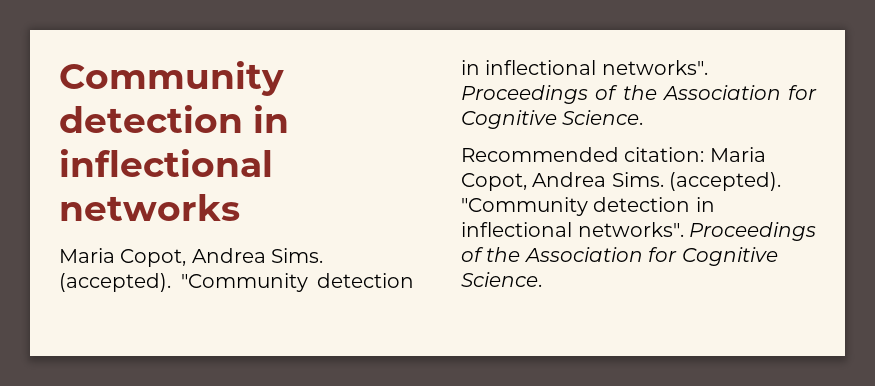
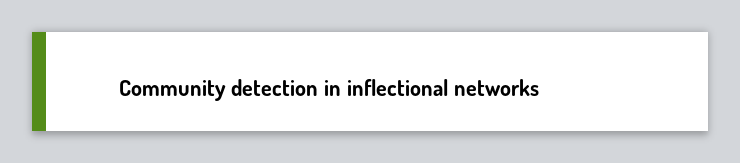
[59,248,324,267] [59,273,414,292] [461,60,708,75] [461,85,817,104] [461,110,644,129] [461,147,766,162] [461,172,782,191] [461,197,715,216] [461,222,816,241] [461,247,778,266] [461,272,542,287] // Maria Copot, Andrea Sims. (accepted). "Community detection in inflectional networks". Proceedings of the Association for Cognitive Science. // Recommended citation: Maria Copot, Andrea Sims. (accepted). "Community detection in inflectional networks". Proceedings of the Association for Cognitive Science. -> (539, 87) none

